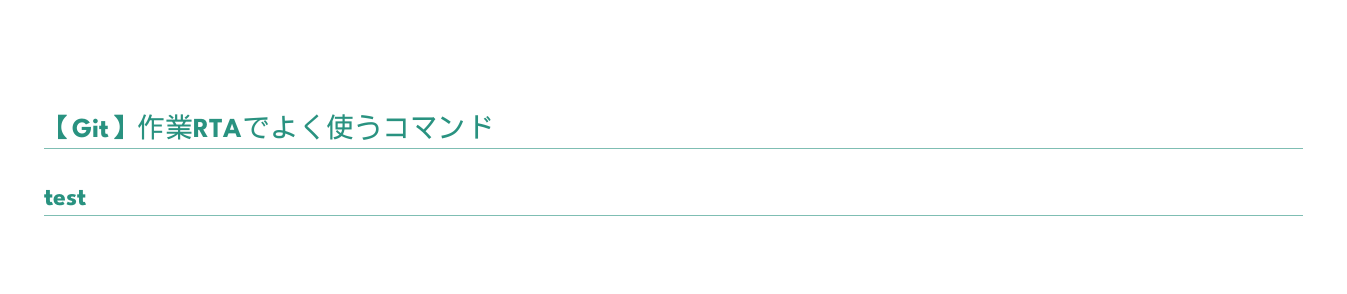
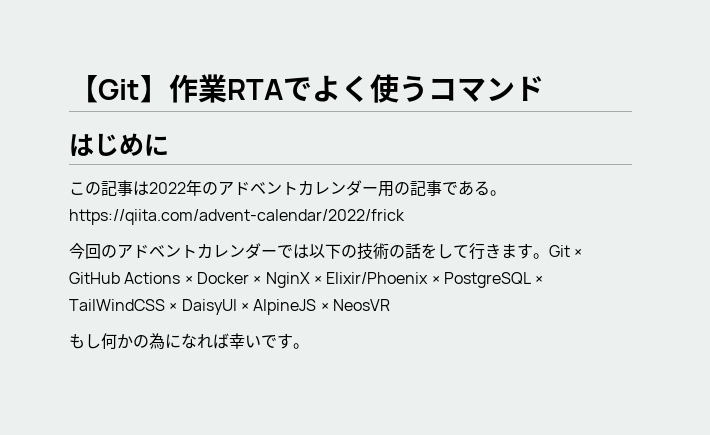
[44,189,87,206] test -> [69,133,169,157] [69,180,506,197] [69,209,405,225] [69,243,583,260] [69,272,544,288] [69,299,390,315] [69,333,309,350] はじめに // この記事は2022年のアドベントカレンダー用の記事である。https://qiita.com/advent-calendar/2022/frick // 今回のアドベントカレンダーでは以下の技術の話をして行きます。Git × GitHub Actions × Docker × NginX × Elixir/Phoenix × PostgreSQL × TailWindCSS × DaisyUI × AlpineJS × NeosVR // もし何かの為になれば幸いです。

